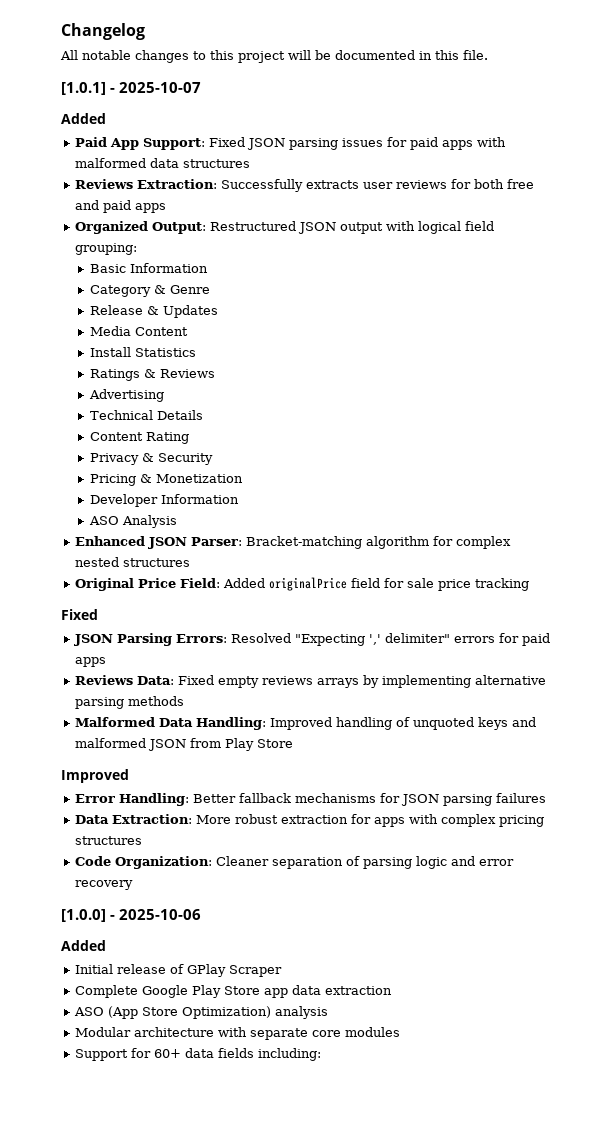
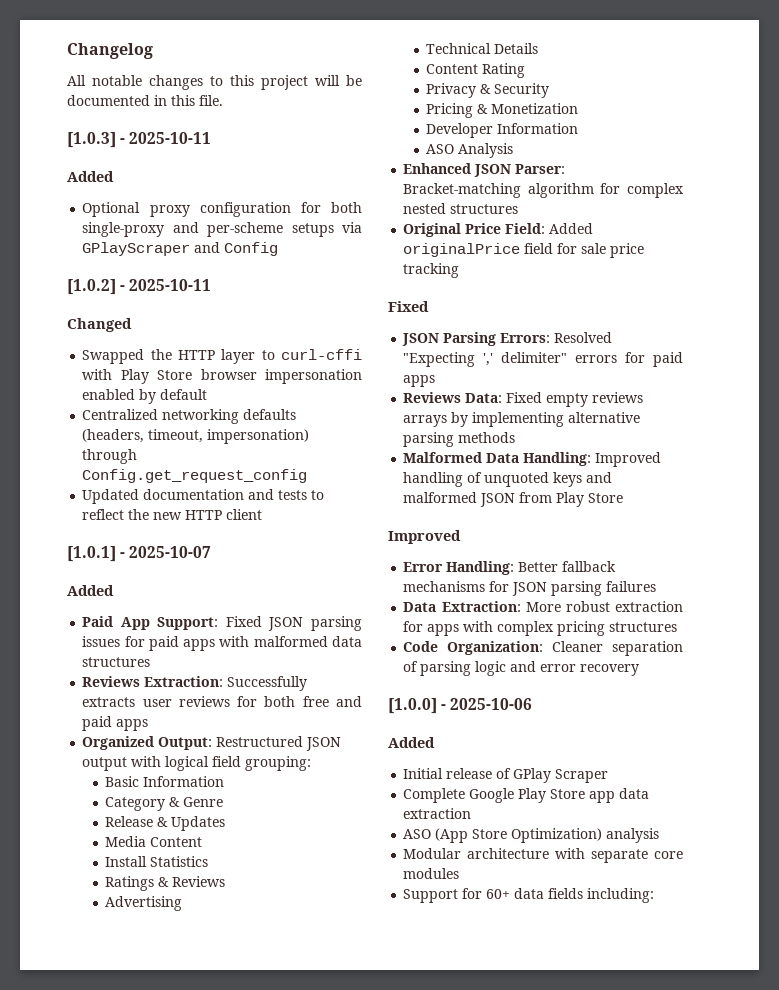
(488, 55) none -> [67,132,212,148] [67,171,114,182] [82,202,362,217] [82,222,362,237] [82,242,279,256] [67,279,212,295] [67,318,132,332] [82,349,362,364] [82,369,362,384] [82,389,208,404] [82,409,297,424] [82,429,310,444] [82,449,138,464] [82,469,308,483] [82,489,325,504] [82,509,263,520] // [1.0.3] - 2025-10-11 // Added // Optional proxy configuration for both single-proxy and per-scheme setups via GPlayScraper and Config // [1.0.2] - 2025-10-11 // Changed // Swapped the HTTP layer to curl-cffi with Play Store browser impersonation enabled by default // Centralized networking defaults (headers, timeout, impersonation) through Config.get_request_config // Updated documentation and tests to reflect the new HTTP client

